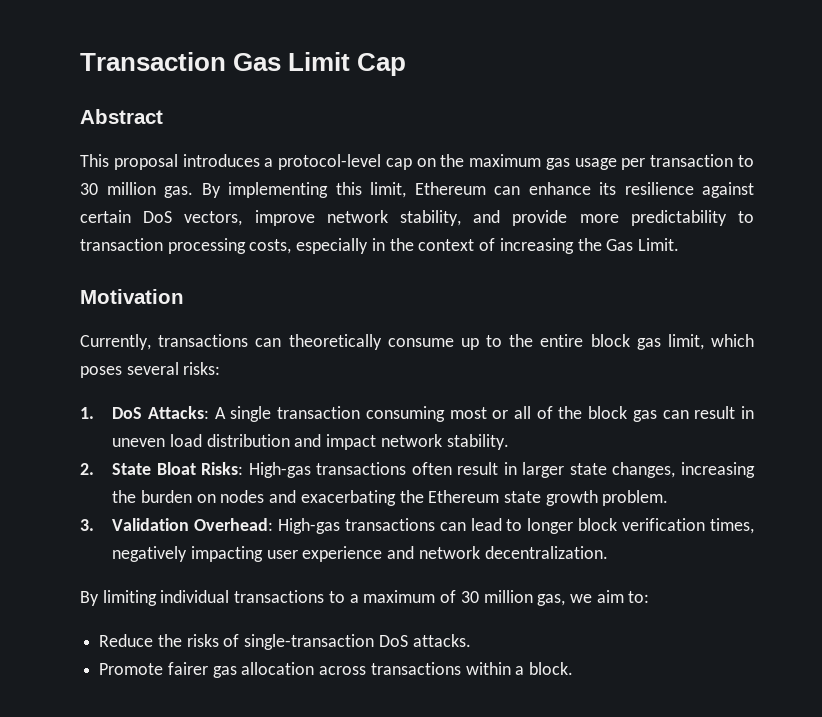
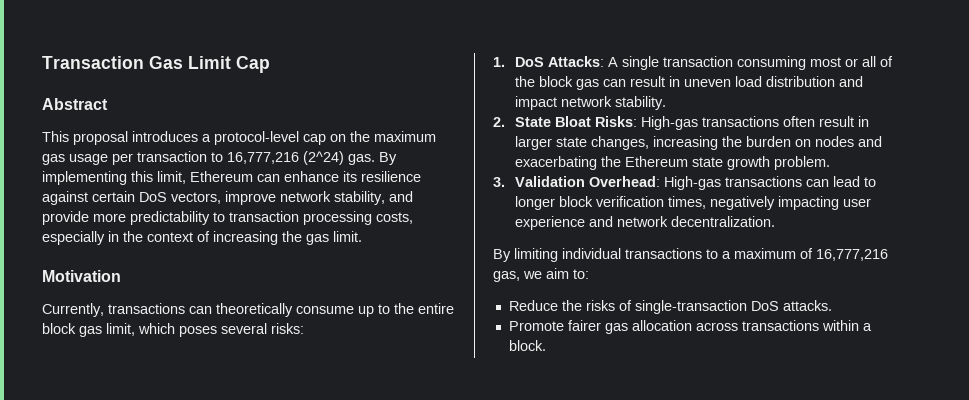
[80,182,156,195] 30 million -> [227,151,344,165] 16,777,216 (2^24)
[606,238,679,251] Gas Limit. -> [306,231,362,245] gas limit.
[460,590,533,603] 30 million -> [816,249,888,261] 16,777,216

